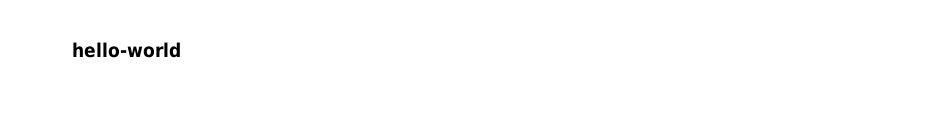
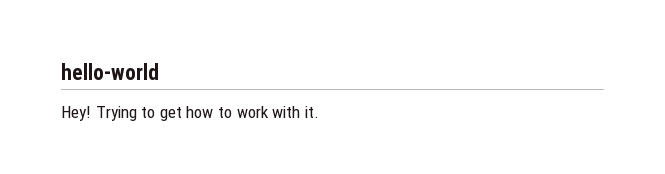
(181, 50) none -> [61,106,319,121] // Hey! Trying to get how to work with it.

